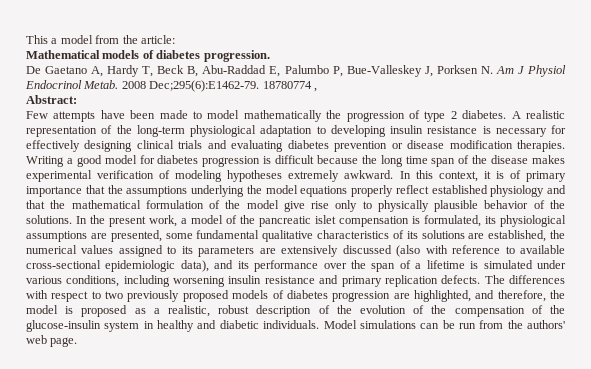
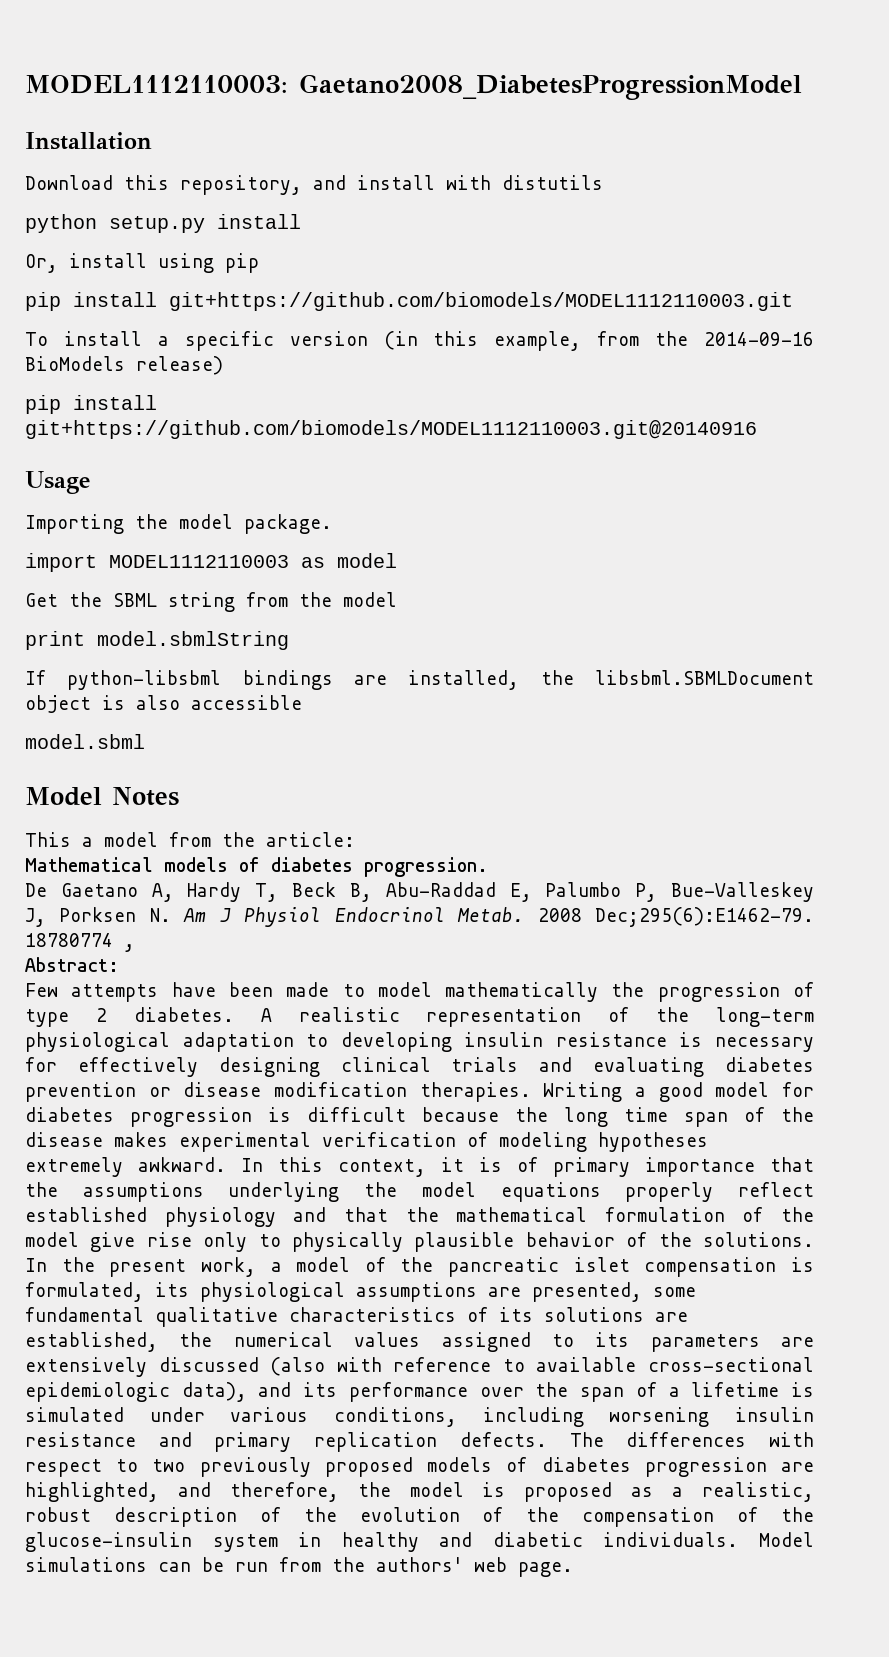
(26, 39) none -> [25,74,802,100] [25,132,152,150] [25,175,603,195] [25,214,301,233] [25,253,259,273] [25,292,793,311] [25,331,814,351] [25,356,223,375] [25,395,157,414] [25,420,757,439] [25,471,90,494] [25,514,332,534] [25,553,397,572] [25,592,397,612] [25,631,289,650] [25,670,814,690] [25,695,302,713] [25,734,145,749] [25,787,179,806] MODEL1112110003: Gaetano2008_DiabetesProgressionModel // Installation // Download this repository, and install with distutils // python setup.py install // Or, install using pip // pip install git+https://github.com/biomodels/MODEL1112110003.git // To install a specific version (in this example, from the 2014-09-16 BioModels release) // pip install git+https://github.com/biomodels/MODEL1112110003.git@20140916 // Usage // Importing the model package. // import MODEL1112110003 as model // Get the SBML string from the model // print model.sbmlString // If python-libsbml bindings are installed, the libsbml.SBMLDocument object is also accessible // model.sbml // Model Notes //

